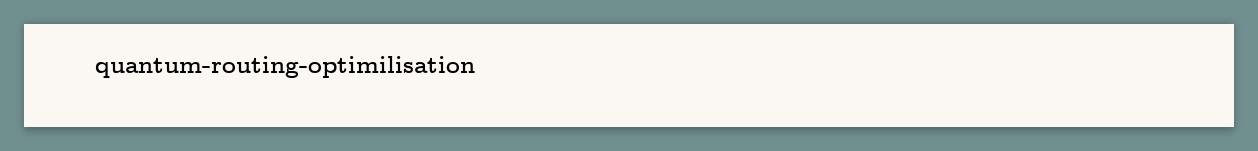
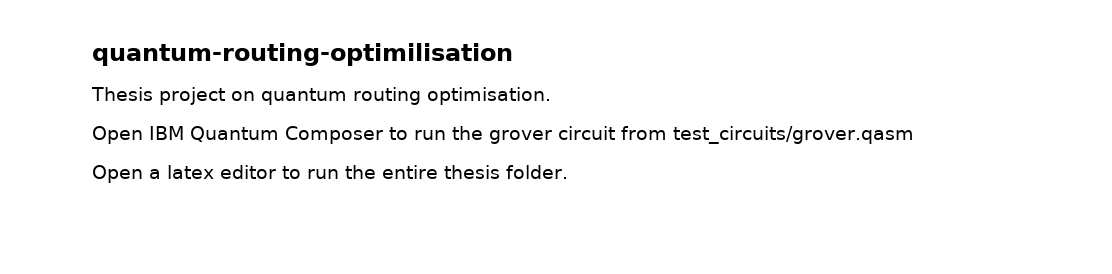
(475, 67) none -> [91,87,551,105] [92,126,914,144] [92,165,568,183] // Thesis project on quantum routing optimisation. // Open IBM Quantum Composer to run the grover circuit from test_circuits/grover.qasm // Open a latex editor to run the entire thesis folder.

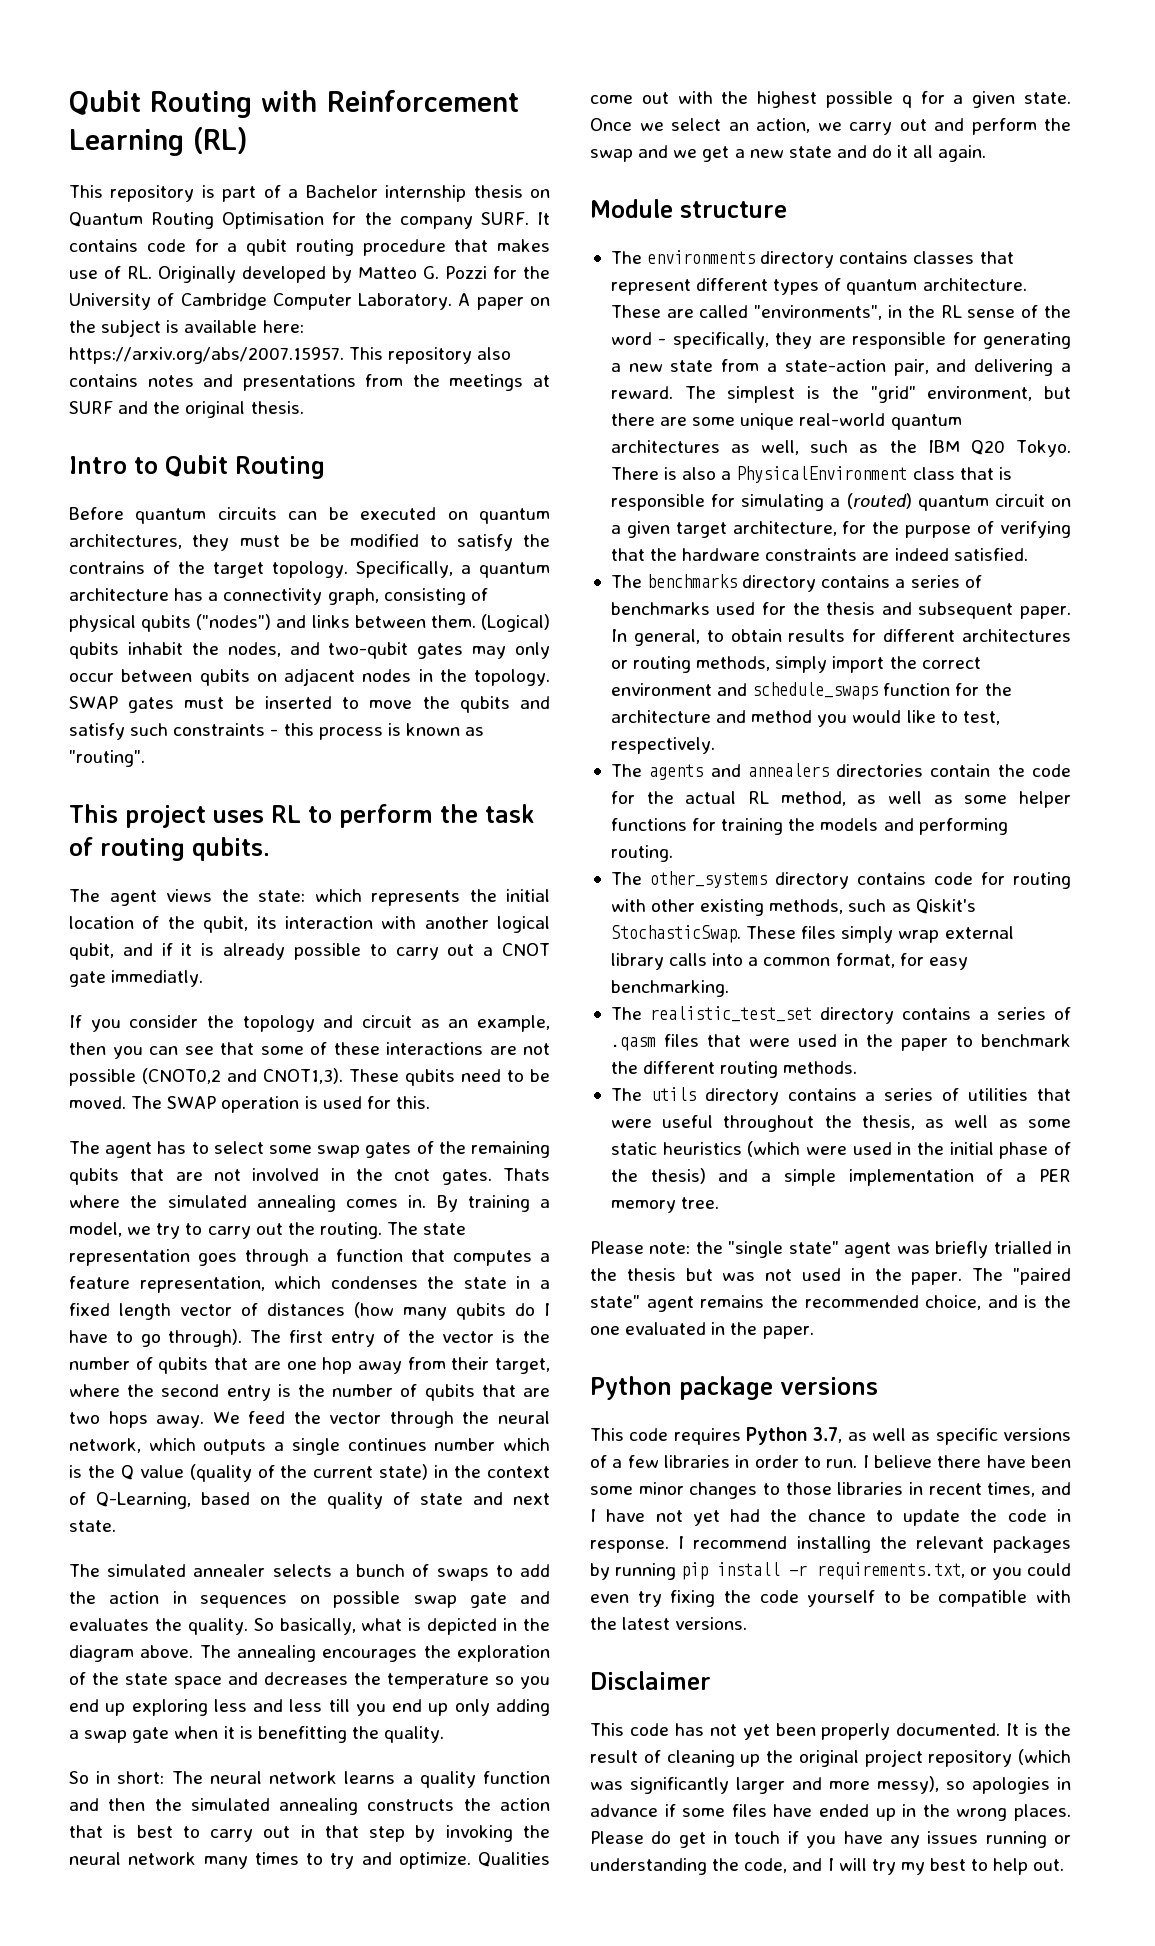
[92,43,513,66] [91,87,551,105] [92,126,914,144] [92,165,568,183] quantum-routing-optimilisation // Thesis project on quantum routing optimisation. // Open IBM Quantum Composer to run the grover circuit from test_circuits/grover.qasm // Open a latex editor to run the entire thesis folder. -> [69,90,519,118] [69,127,248,156] [69,185,550,202] [69,212,550,229] [69,239,550,256] [69,266,550,283] [69,293,550,310] [69,319,304,337] [69,347,512,364] [69,374,550,391] [69,401,304,418] [69,455,325,479] [69,507,551,524] [69,534,550,551] [69,561,550,578] [69,588,488,605] [69,614,550,632] [69,642,550,659] [69,668,550,686] [69,696,550,713] [69,723,485,740] [69,750,145,767] [69,804,534,828] [69,837,270,861] [69,889,550,906] [69,916,550,933] [69,943,550,960] [69,970,204,987] [69,1015,550,1032] [69,1042,550,1059] [69,1068,550,1086] [69,1096,430,1113] [69,1141,550,1158] [69,1168,550,1185] [69,1195,550,1212] [69,1222,467,1239] [69,1249,551,1266] [69,1276,550,1293] [69,1302,550,1320] [69,1329,550,1347] [69,1357,550,1374] [69,1384,550,1401] [69,1411,550,1428] [69,1438,550,1455] [69,1464,551,1482] [69,1492,550,1509] [69,1520,116,1532] [69,1564,550,1581] [69,1591,550,1608] [69,1618,551,1635] [69,1645,550,1662] [69,1672,550,1689] [69,1699,550,1716] [69,1726,445,1743] [69,1771,550,1788] [69,1798,550,1815] [69,1825,550,1842] [69,1852,550,1869] [590,91,1071,108] [590,118,1071,135] [590,145,987,162] [590,199,787,218] [610,250,1014,268] [610,278,1027,295] [610,305,1071,320] [610,332,1071,349] [610,359,1071,376] [610,386,1071,403] [610,413,962,430] [610,440,1072,457] [610,466,1012,483] [610,493,1071,511] [610,521,1071,538] [610,548,1028,561] [610,574,982,592] [610,602,1072,619] [610,629,1071,646] [610,656,981,673] [610,682,1012,700] [610,710,1000,727] [610,737,715,754] [610,763,1071,780] [610,791,1071,808] [610,818,1008,835] [610,845,673,862] [610,871,1071,889] [610,899,976,916] [610,925,1014,943] [610,953,968,970] [610,980,729,997] [610,1006,1071,1024] [610,1034,1071,1051] [610,1061,858,1078] [610,1087,1071,1105] [610,1115,1071,1132] [610,1141,1072,1159] [610,1168,1071,1186] [610,1197,720,1213] [590,1241,1071,1258] [590,1268,1071,1285] [590,1295,1071,1312] [590,1322,814,1339] [590,1376,878,1400] [590,1427,1071,1445] [590,1455,1071,1468] [590,1482,1071,1499] [590,1509,1071,1526] [590,1536,1071,1553] [590,1562,1071,1580] [590,1590,1071,1607] [590,1617,748,1630] [590,1671,711,1690] [590,1723,1071,1740] [590,1749,1071,1767] [590,1776,1071,1794] [590,1804,1071,1821] [590,1831,1071,1848] [590,1858,1065,1875] Qubit Routing with Reinforcement Learning (RL) // This repository is part of a Bachelor internship thesis on Quantum Routing Optimisation for the company SURF. It contains code for a qubit routing procedure that makes use of RL. Originally developed by Matteo G. Pozzi for the University of Cambridge Computer Laboratory. A paper on the subject is available here: https://arxiv.org/abs/2007.15957. This repository also contains notes and presentations from the meetings at SURF and the original thesis. // Intro to Qubit Routing // Before quantum circuits can be executed on quantum architectures, they must be be modified to satisfy the contrains of the target topology. Specifically, a quantum architecture has a connectivity graph, consisting of physical qubits ("nodes") and links between them. (Logical) qubits inhabit the nodes, and two-qubit gates may only occur between qubits on adjacent nodes in the topology. SWAP gates must be inserted to move the qubits and satisfy such constraints - this process is known as "routing". // This project uses RL to perform the task of routing qubits. // The agent views the state: which represents the initial location of the qubit, its interaction with another logical qubit, and if it is already possible to carry out a CNOT gate immediatly. // If you consider the topology and circuit as an example, then you can see that some of these interactions are not possible (CNOT0,2 and CNOT1,3). These qubits need to be moved. The SWAP operation is used for this. // The agent has to select some swap gates of the remaining qubits that are not involved in the cnot gates. Thats where the simulated annealing comes in. By training a model, we try to carry out the routing. The state representation goes through a function that computes a feature representation, which condenses the state in a fixed length vector of distances (how many qubits do I have to go through). The first entry of the vector is the number of qubits that are one hop away from their target, where the second entry is the number of qubits that are two hops away. We feed the vector through the neural network, which outputs a single continues number which is the Q value (quality of the current state) in the context of Q-Learning, based on the quality of state and next state. // The simulated annealer selects a bunch of swaps to add the action in sequences on possible swap gate and evaluates the quality. So basically, what is depicted in the diagram above. The annealing encourages the exploration of the state space and decreases the temperature so you end up exploring less and less till you end up only adding a swap gate when it is benefitting the quality. // So in short: The neural network learns a quality function and then the simulated annealing constructs the action that is best to carry out in that step by invoking the neural network many times to try and optimize. Qualities come out with the highest possible q for a given state. Once we select an action, we carry out and perform the swap and we get a new state and do it all again. // Module structure // The environments directory contains classes that represent different types of quantum architecture. These are called "environments", in the RL sense of the word - specifically, they are responsible for generating a new state from a state-action pair, and delivering a reward. The simplest is the "grid" environment, but there are some unique real-world quantum architectures as well, such as the IBM Q20 Tokyo. There is also a PhysicalEnvironment class that is responsible for simulating a (routed) quantum circuit on a given target architecture, for the purpose of verifying that the hardware constraints are indeed satisfied. // The benchmarks directory contains a series of benchmarks used for the thesis and subsequent paper. In general, to obtain results for different architectures or routing methods, simply import the correct environment and schedule_swaps function for the architecture and method you would like to test, respectively. // The agents and annealers directories contain the code for the actual RL method, as well as some helper functions for training the models and performing routing. // The other_systems directory contains code for routing with other existing methods, such as Qiskit's StochasticSwap. These files simply wrap external library calls into a common format, for easy benchmarking. // The realistic_test_set directory contains a series of .qasm files that were used in the paper to benchmark the different routing methods. // The utils directory contains a series of utilities that were useful throughout the thesis, as well as some static heuristics (which were used in the initial phase of the thesis) and a simple implementation of a PER memory tree. // Please note: the "single state" agent was briefly trialled in the thesis but was not used in the paper. The "paired state" agent remains the recommended choice, and is the one evaluated in the paper. // Python package versions // This code requires Python 3.7, as well as specific versions of a few libraries in order to run. I believe there have been some minor changes to those libraries in recent times, and I have not yet had the chance to update the code in response. I recommend installing the relevant packages by running pip install -r requirements.txt, or you could even try fixing the code yourself to be compatible with the latest versions. // Disclaimer // This code has not yet been properly documented. It is the result of cleaning up the original project repository (which was significantly larger and more messy), so apologies in advance if some files have ended up in the wrong places. Please do get in touch if you have any issues running or understanding the code, and I will try my best to help out.

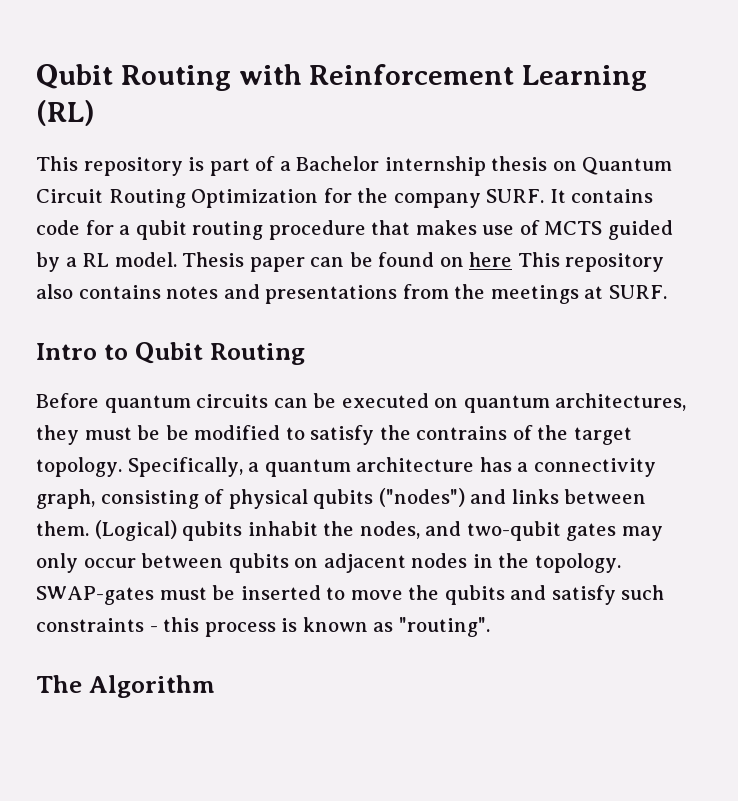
[151,212,325,229] Routing Optimisation -> [36,189,319,208] Circuit Routing Optimization
[127,266,550,283] [69,293,550,310] [69,319,304,337] [69,347,344,364] RL. Originally developed by Matteo G. Pozzi for the University of Cambridge Computer Laboratory. A paper on the subject is available here: https://arxiv.org/abs/2007.15957. -> [544,220,673,240] [36,252,513,272] MCTS guided by a RL model. Thesis paper can be found on here
[69,401,304,418] SURF and the original thesis. -> [608,285,667,299] SURF.
[69,696,175,713] SWAP gates -> [36,586,154,605] SWAP-gates
[69,804,534,828] [69,837,270,861] [69,889,550,906] [69,916,550,933] [69,943,550,960] [69,970,204,987] [69,1015,550,1032] [69,1042,550,1059] [69,1068,550,1086] [69,1096,430,1113] [69,1141,550,1158] [69,1168,550,1185] [69,1195,550,1212] [69,1222,467,1239] [69,1249,551,1266] [69,1276,550,1293] [69,1302,550,1320] [69,1329,550,1347] [69,1357,550,1374] [69,1384,550,1401] [69,1411,550,1428] [69,1438,550,1455] [69,1464,551,1482] [69,1492,550,1509] [69,1520,116,1532] [69,1564,550,1581] [69,1591,550,1608] [69,1618,551,1635] [69,1645,550,1662] [69,1672,550,1689] [69,1699,550,1716] [69,1726,445,1743] [69,1771,550,1788] [69,1798,550,1815] [69,1825,550,1842] [69,1852,550,1869] [590,91,1071,108] [590,118,1071,135] [590,145,987,162] [590,199,787,218] [610,250,1014,268] [610,278,1027,295] [610,305,1071,320] [610,332,1071,349] [610,359,1071,376] [610,386,1071,403] [610,413,962,430] [610,440,1072,457] [610,466,1012,483] [610,493,1071,511] [610,521,1071,538] [610,548,1028,561] [610,574,982,592] [610,602,1072,619] [610,629,1071,646] [610,656,981,673] [610,682,1012,700] [610,710,1000,727] [610,737,715,754] [610,763,1071,780] [610,791,1071,808] [610,818,1008,835] [610,845,673,862] [610,871,1071,889] [610,899,976,916] [610,925,1014,943] [610,953,968,970] [610,980,729,997] [610,1006,1071,1024] [610,1034,1071,1051] [610,1061,858,1078] [610,1087,1071,1105] [610,1115,1071,1132] [610,1141,1072,1159] [610,1168,1071,1186] [610,1197,720,1213] [590,1241,1071,1258] [590,1268,1071,1285] [590,1295,1071,1312] [590,1322,814,1339] [590,1376,878,1400] [590,1427,1071,1445] [590,1455,1071,1468] [590,1482,1071,1499] [590,1509,1071,1526] [590,1536,1071,1553] [590,1562,1071,1580] [590,1590,1071,1607] [590,1617,748,1630] [590,1671,711,1690] [590,1723,1071,1740] [590,1749,1071,1767] [590,1776,1071,1794] [590,1804,1071,1821] [590,1831,1071,1848] [590,1858,1065,1875] This project uses RL to perform the task of routing qubits. // The agent views the state: which represents the initial location of the qubit, its interaction with another logical qubit, and if it is already possible to carry out a CNOT gate immediatly. // If you consider the topology and circuit as an example, then you can see that some of these interactions are not possible (CNOT0,2 and CNOT1,3). These qubits need to be moved. The SWAP operation is used for this. // The agent has to select some swap gates of the remaining qubits that are not involved in the cnot gates. Thats where the simulated annealing comes in. By training a model, we try to carry out the routing. The state representation goes through a function that computes a feature representation, which condenses the state in a fixed length vector of distances (how many qubits do I have to go through). The first entry of the vector is the number of qubits that are one hop away from their target, where the second entry is the number of qubits that are two hops away. We feed the vector through the neural network, which outputs a single continues number which is the Q value (quality of the current state) in the context of Q-Learning, based on the quality of state and next state. // The simulated annealer selects a bunch of swaps to add the action in sequences on possible swap gate and evaluates the quality. So basically, what is depicted in the diagram above. The annealing encourages the exploration of the state space and decreases the temperature so you end up exploring less and less till you end up only adding a swap gate when it is benefitting the quality. // So in short: The neural network learns a quality function and then the simulated annealing constructs the action that is best to carry out in that step by invoking the neural network many times to try and optimize. Qualities come out with the highest possible q for a given state. Once we select an action, we carry out and perform the swap and we get a new state and do it all again. // Module structure // The environments directory contains classes that represent different types of quantum architecture. These are called "environments", in the RL sense of the word - specifically, they are responsible for generating a new state from a state-action pair, and delivering a reward. The simplest is the "grid" environment, but there are some unique real-world quantum architectures as well, such as the IBM Q20 Tokyo. There is also a PhysicalEnvironment class that is responsible for simulating a (routed) quantum circuit on a given target architecture, for the purpose of verifying that the hardware constraints are indeed satisfied. // The benchmarks directory contains a series of benchmarks used for the thesis and subsequent paper. In general, to obtain results for different architectures or routing methods, simply import the correct environment and schedule_swaps function for the architecture and method you would like to test, respectively. // The agents and annealers directories contain the code for the actual RL method, as well as some helper functions for training the models and performing routing. // The other_systems directory contains code for routing with other existing methods, such as Qiskit's StochasticSwap. These files simply wrap external library calls into a common format, for easy benchmarking. // The realistic_test_set directory contains a series of .qasm files that were used in the paper to benchmark the different routing methods. // The utils directory contains a series of utilities that were useful throughout the thesis, as well as some static heuristics (which were used in the initial phase of the thesis) and a simple implementation of a PER memory tree. // Please note: the "single state" agent was briefly trialled in the thesis but was not used in the paper. The "paired state" agent remains the recommended choice, and is the one evaluated in the paper. // Python package versions // This code requires Python 3.7, as well as specific versions of a few libraries in order to run. I believe there have been some minor changes to those libraries in recent times, and I have not yet had the chance to update the code in response. I recommend installing the relevant packages by running pip install -r requirements.txt, or you could even try fixing the code yourself to be compatible with the latest versions. // Disclaimer // This code has not yet been properly documented. It is the result of cleaning up the original project repository (which was significantly larger and more messy), so apologies in advance if some files have ended up in the wrong places. Please do get in touch if you have any issues running or understanding the code, and I will try my best to help out. -> [36,675,215,698] The Algorithm

